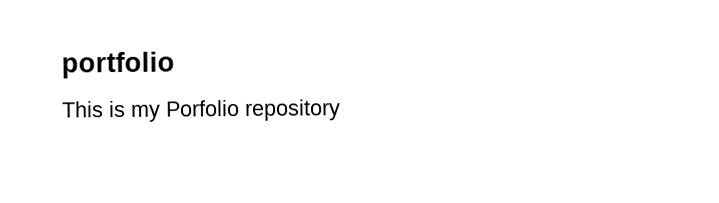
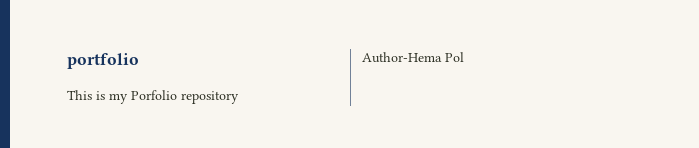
(341, 110) none -> [362,52,464,63] // Author-Hema Pol

